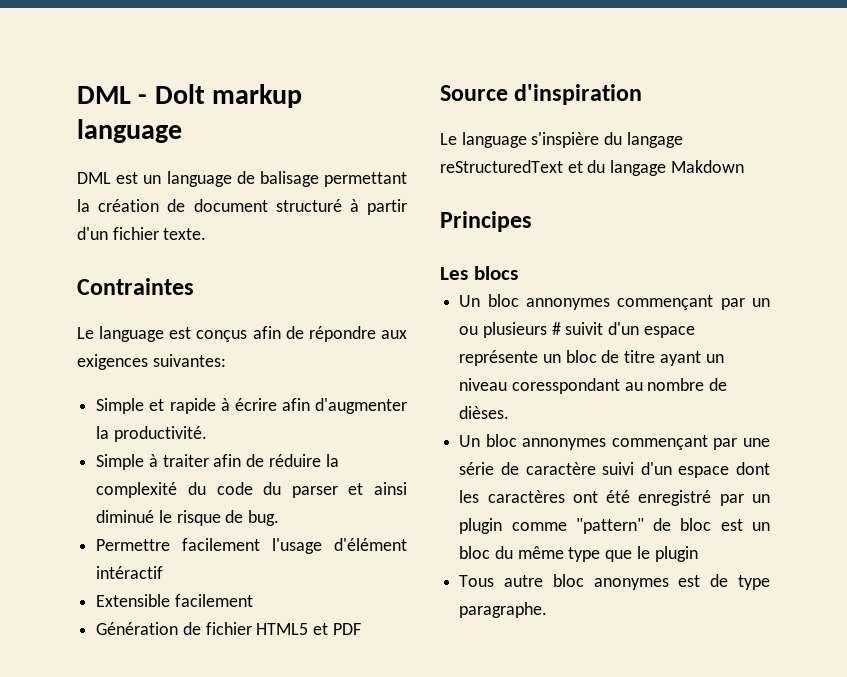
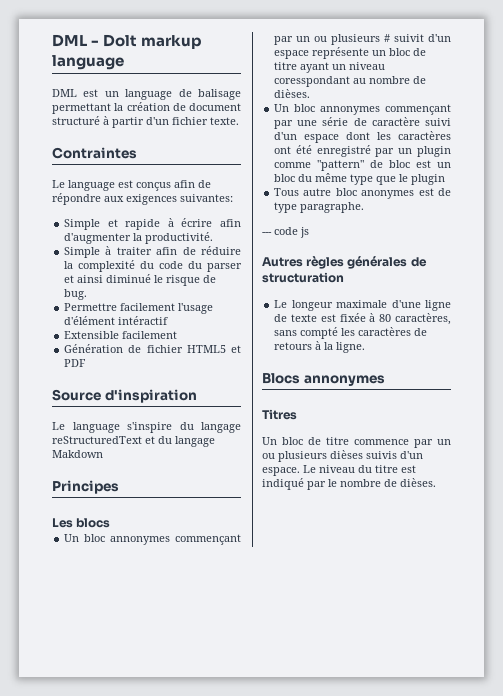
[531,132,600,148] s'inspière -> [127,422,172,433] s'inspire
(548, 610) none -> [262,227,309,238] [262,256,427,269] [262,272,344,283] [274,300,451,311] [274,313,451,325] [274,327,428,339] [274,341,366,353] [262,373,385,386] [262,409,297,420] [262,437,451,448] [262,450,423,462] [262,465,416,476] [262,478,436,490] // --- code js // Autres règles générales de structuration // Le longeur maximale d'une ligne de texte est fixée à 80 caractères, sans compté les caractères de retours à la ligne. // Blocs annonymes // Titres // Un bloc de titre commence par un ou plusieurs dièses suivis d'un espace. Le niveau du titre est indiqué par le nombre de dièses.

